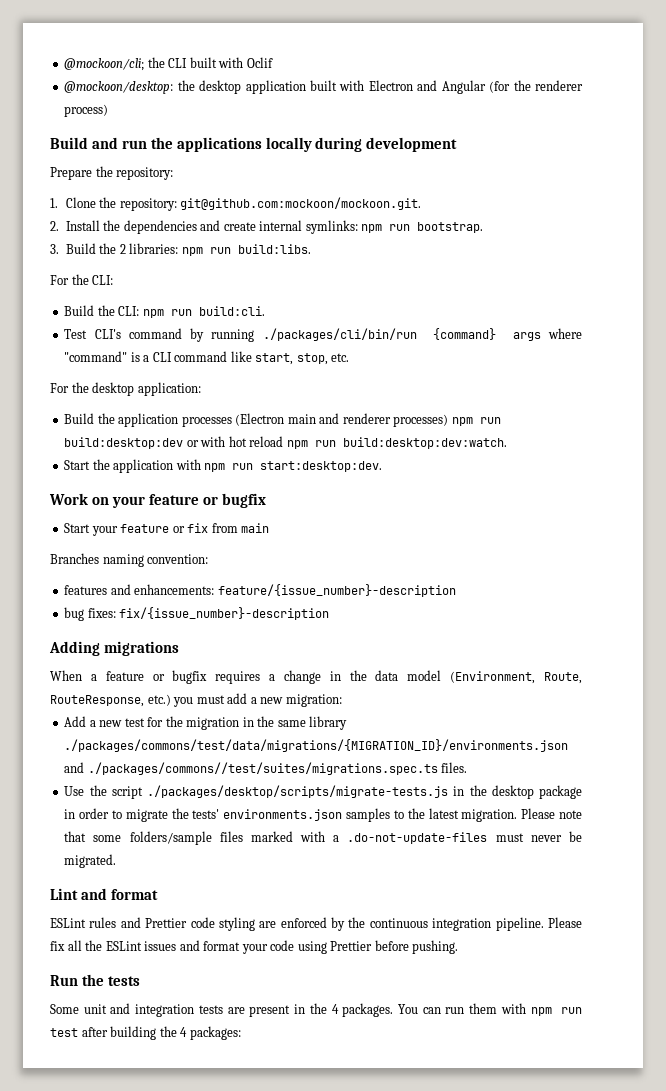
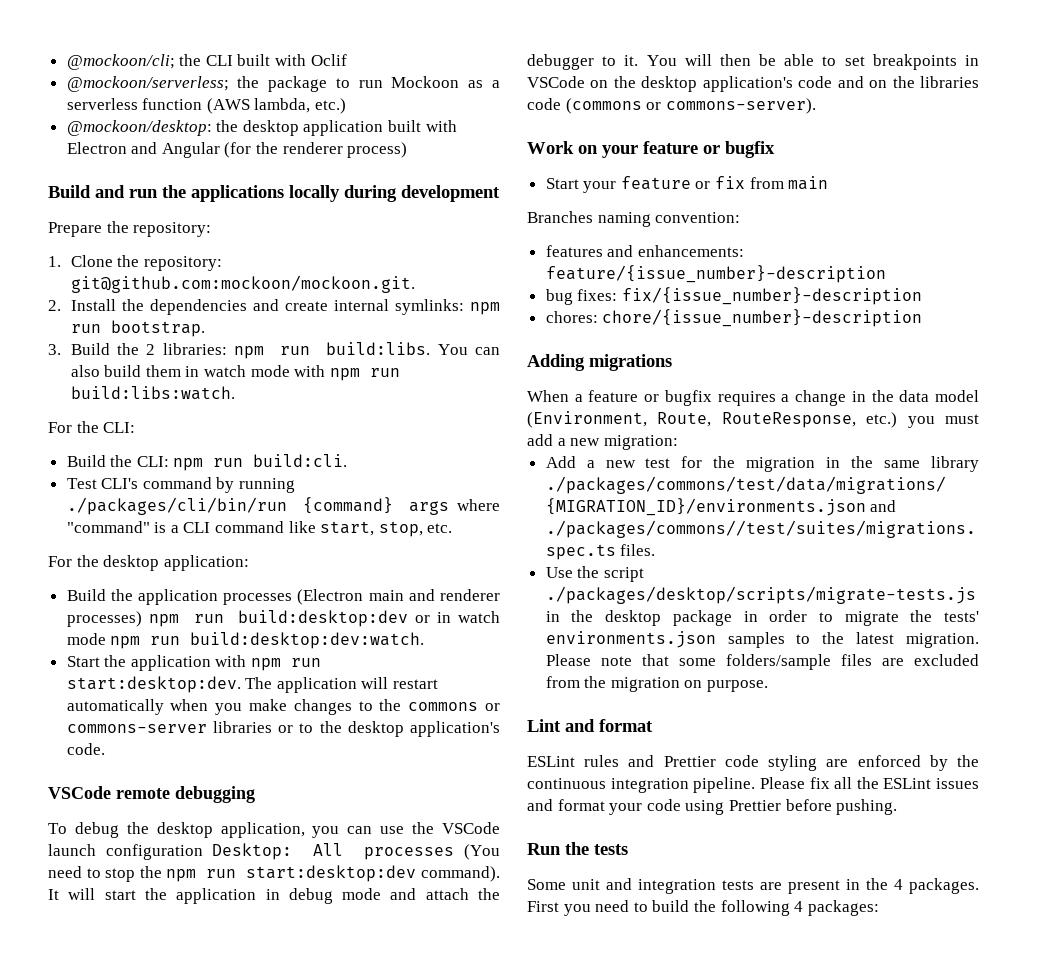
(273, 62) none -> [66,76,501,92] [66,98,347,114] // @mockoon/serverless; the package to run Mockoon as a serverless function (AWS lambda, etc.)
(311, 249) none -> [437,344,500,355] [70,365,400,381] [70,386,235,400] You can also build them in watch mode with npm run build:libs:watch.
[200,436,284,447] with hot reload -> [437,611,501,623] [66,633,106,645] in watch mode
(383, 466) none -> [245,677,439,693] [66,699,501,715] [66,721,500,737] [66,743,105,755] [48,786,255,803] [48,822,501,838] [48,843,501,860] [48,865,500,882] [48,888,501,904] [527,54,979,70] [527,76,979,92] [527,98,816,114] The application will restart automatically when you make changes to the commons or commons-server libraries or to the desktop application's code. // VSCode remote debugging // To debug the desktop application, you can use the VSCode launch configuration Desktop: All processes (You need to stop the npm run start:desktop:dev command). It will start the application in debug mode and attach the debugger to it. You will then be able to set breakpoints in VSCode on the desktop application's code and on the libraries code (commons or commons-server).
(330, 613) none -> [545,309,923,327] // chores: chore/{issue_number}-description
[250,831,583,844] [64,854,117,868] marked with a .do-not-update-files must never be migrated. -> [881,654,979,666] [545,676,769,692] are excluded from the migration on purpose.
[397,1003,582,1016] [50,1026,177,1040] You can run them with npm run test after building the -> [527,900,790,916] First you need to build the following

